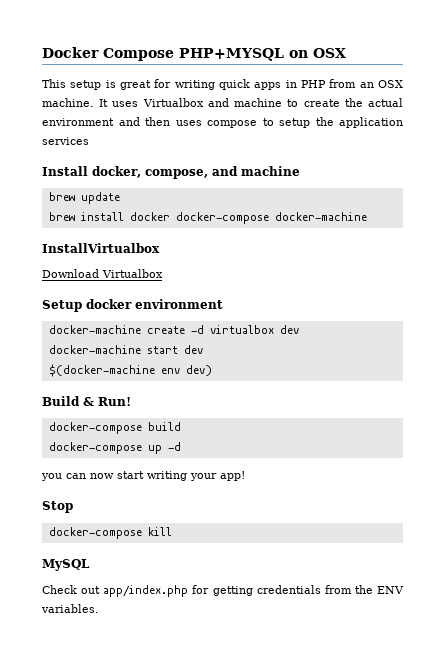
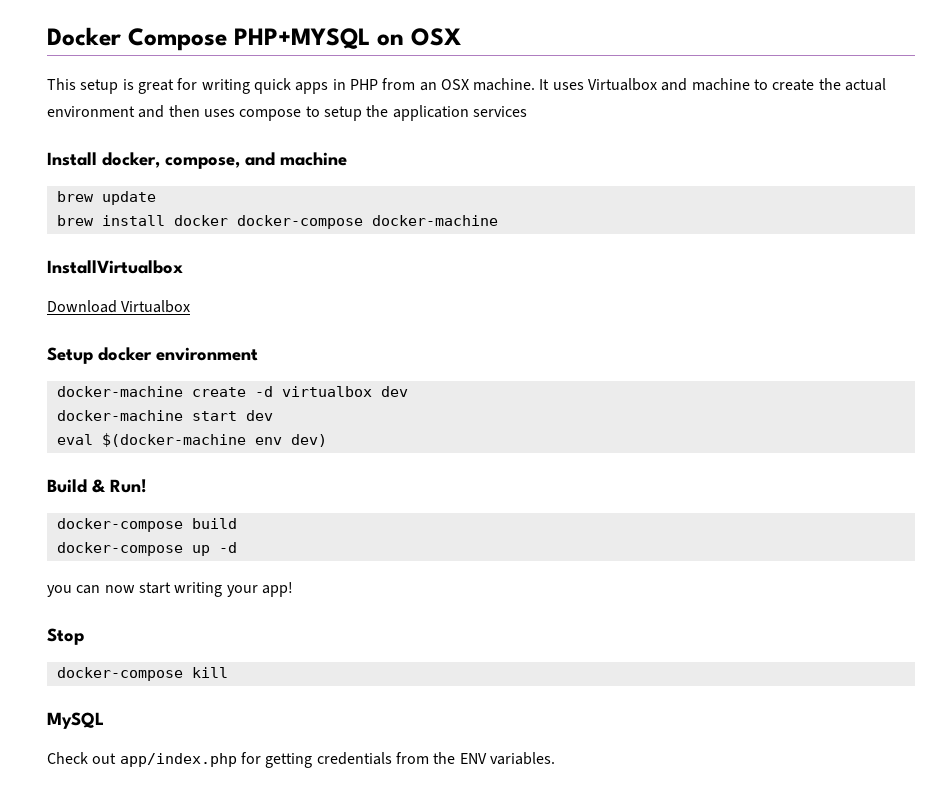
(203, 349) none -> [56,434,93,445] eval

